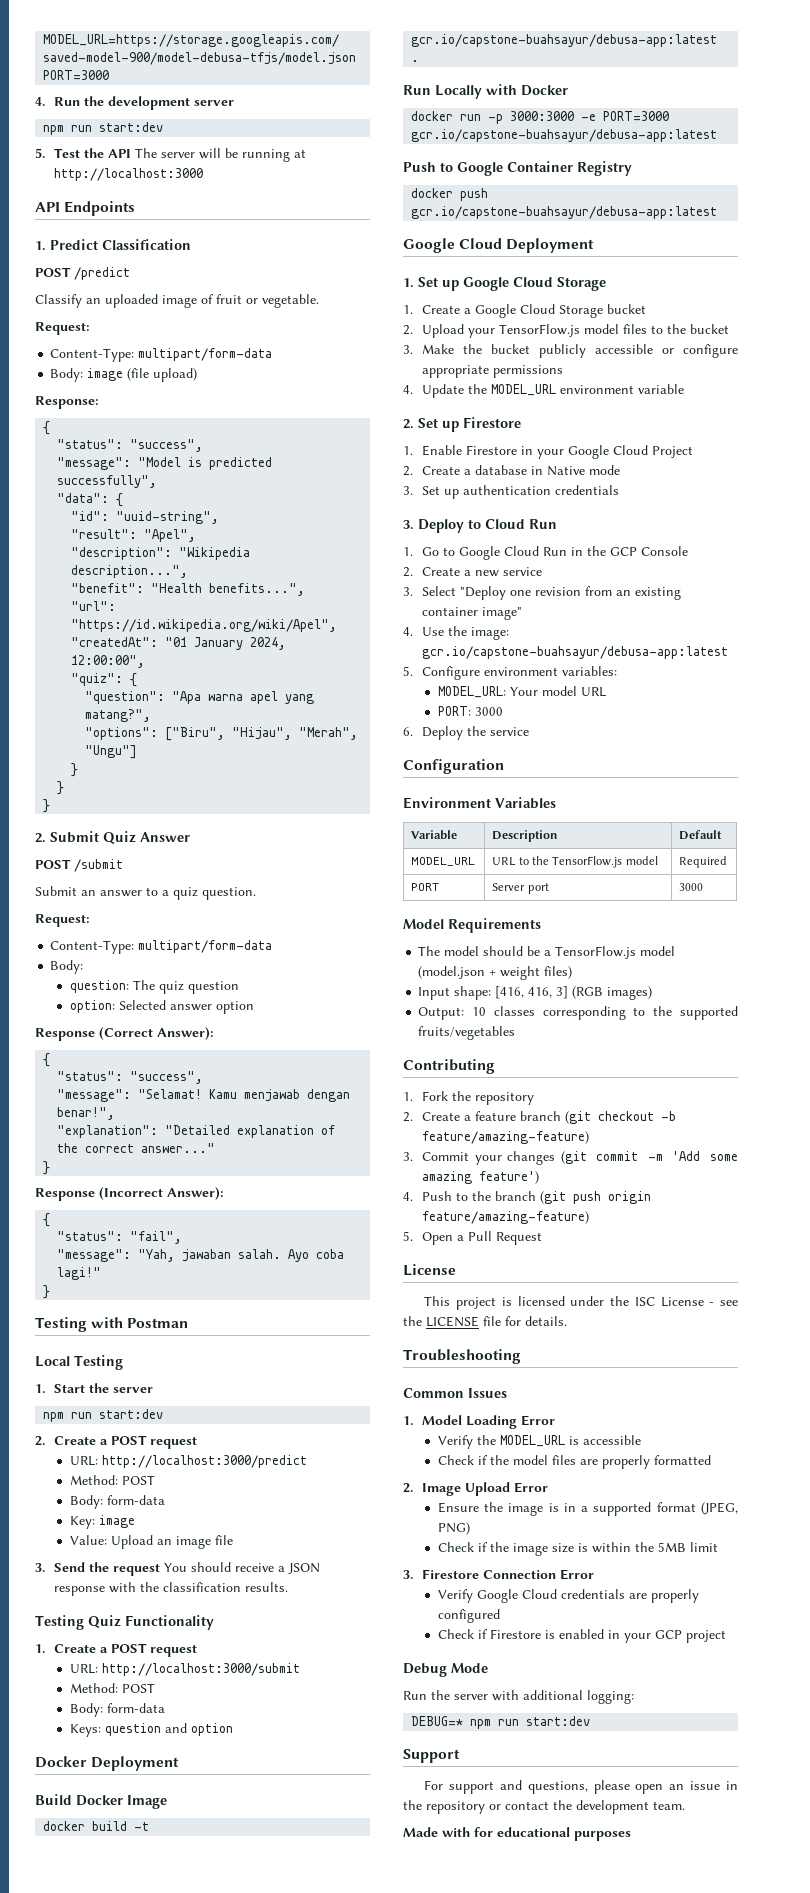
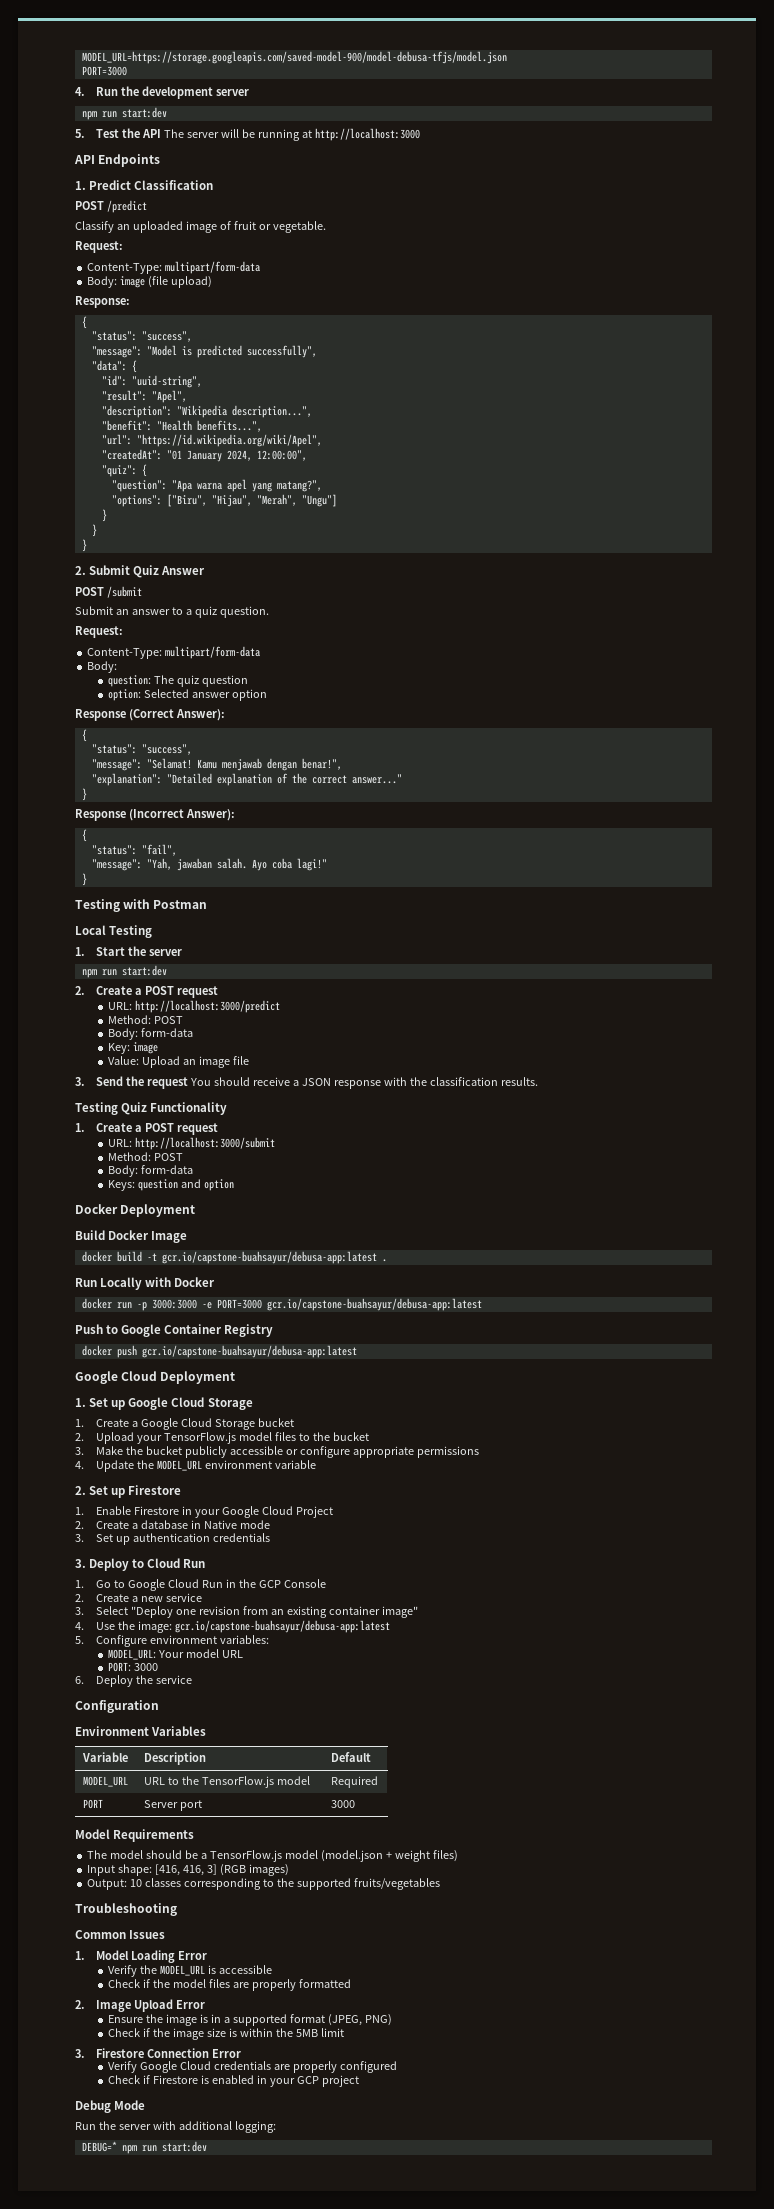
[403,1059,495,1074] [403,1091,535,1105] [403,1111,677,1124] [422,1131,590,1144] [403,1151,738,1165] [422,1171,540,1184] [403,1191,652,1204] [422,1211,590,1224] [403,1231,543,1245] [403,1264,456,1276] [424,1296,738,1310] [403,1316,567,1327] // Contributing // 1. Fork the repository // 2. Create a feature branch (git checkout -b feature/amazing-feature) // 3. Commit your changes (git commit -m 'Add some amazing feature') // 4. Push to the branch (git push origin feature/amazing-feature) // 5. Open a Pull Request // License // This project is licensed under the ISC License - see the LICENSE file for details. -> (440, 1884) none
[403,1749,460,1763] [424,1780,738,1794] [403,1800,685,1814] [403,1827,631,1841] // Support // For support and questions, please open an issue in the repository or contact the development team. // Made with for educational purposes -> (207, 2146) none

